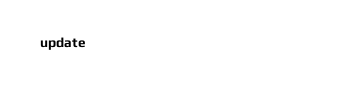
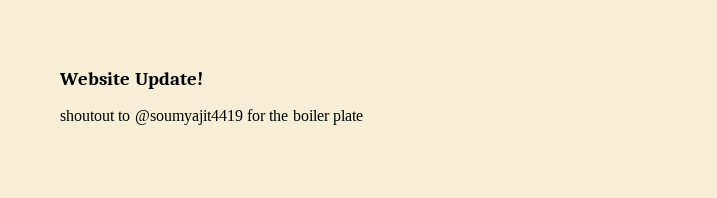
[40,37,86,50] update -> [59,72,204,89] [60,109,363,125] Website Update! // shoutout to @soumyajit4419 for the boiler plate

